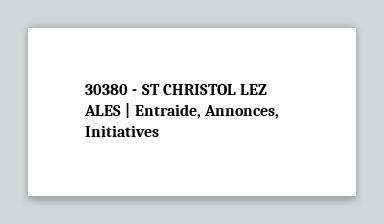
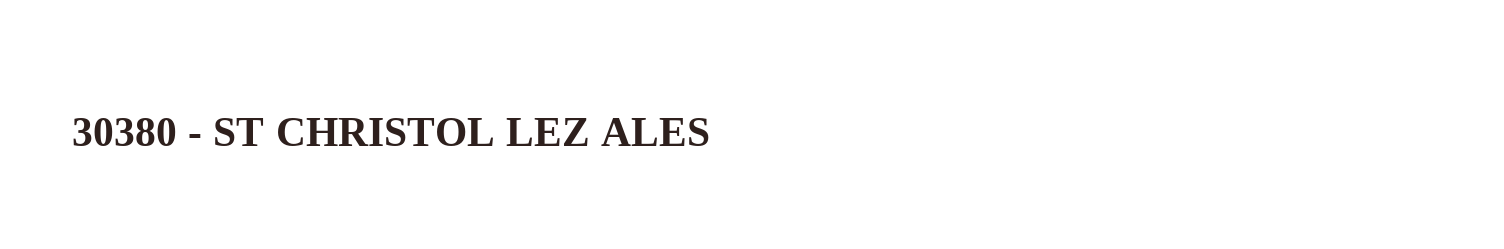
[125,103,279,119] [85,125,159,137] | Entraide, Annonces, Initiatives -> (711, 132) none

